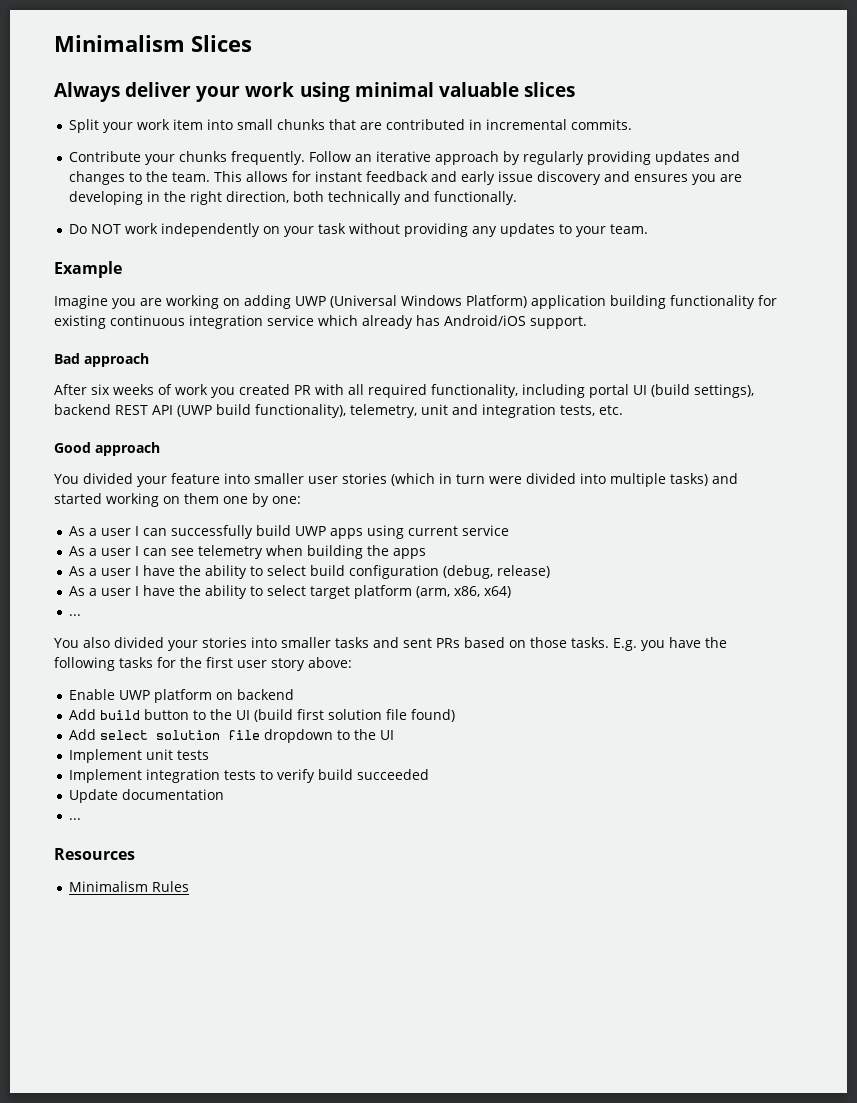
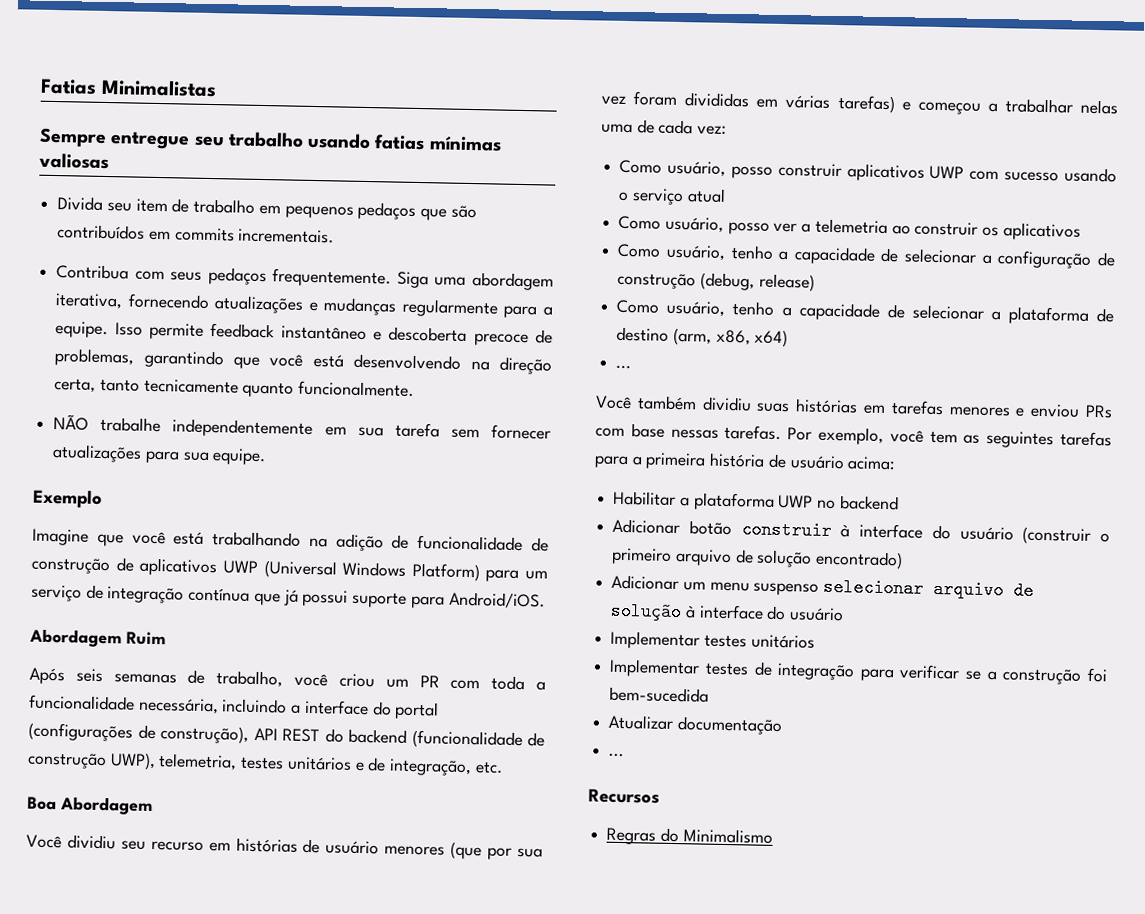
[54,35,252,52] [54,82,575,102] [69,119,633,133] [69,151,741,165] [69,171,743,185] [69,191,518,205] [69,223,649,237] [54,261,122,278] [54,295,777,309] [54,315,587,329] [54,353,149,367] [54,384,754,398] [54,404,623,418] [54,442,160,456] [54,473,738,487] [54,493,301,507] [69,525,510,539] [69,545,427,559] [69,565,551,579] [69,585,512,599] [69,614,82,616] [54,637,727,651] [54,657,352,671] [69,689,295,703] [69,709,456,722] [69,729,395,743] [69,749,210,763] [69,769,430,783] [69,789,225,803] [69,818,82,820] [54,848,135,860] [69,881,190,892] Minimalism Slices // Always deliver your work using minimal valuable slices // Split your work item into small chunks that are contributed in incremental commits. // Contribute your chunks frequently. Follow an iterative approach by regularly providing updates and changes to the team. This allows for instant feedback and early issue discovery and ensures you are developing in the right direction, both technically and functionally. // Do NOT work independently on your task without providing any updates to your team. // Example // Imagine you are working on adding UWP (Universal Windows Platform) application building functionality for existing continuous integration service which already has Android/iOS support. // Bad approach // After six weeks of work you created PR with all required functionality, including portal UI (build settings), backend REST API (UWP build functionality), telemetry, unit and integration tests, etc. // Good approach // You divided your feature into smaller user stories (which in turn were divided into multiple tasks) and started working on them one by one: // As a user I can successfully build UWP apps using current service // As a user I can see telemetry when building the apps // As a user I have the ability to select build configuration (debug, release) // As a user I have the ability to select target platform (arm, x86, x64) // ... // You also divided your stories into smaller tasks and sent PRs based on those tasks. E.g. you have the following tasks for the first user story above: // Enable UWP platform on backend // Add build button to the UI (build first solution file found) // Add select solution file dropdown to the UI // Implement unit tests // Implement integration tests to verify build succeeded // Update documentation // ... // Resources // Minimalism Rules -> [40,78,217,98] [39,127,502,152] [39,152,109,170] [57,196,477,221] [57,224,335,244] [56,264,554,291] [55,293,553,319] [55,321,553,347] [54,348,553,375] [54,378,415,398] [53,414,551,440] [52,444,267,466] [32,489,103,508] [32,528,549,552] [31,557,548,583] [31,584,545,609] [29,628,166,648] [29,667,546,691] [29,694,440,720] [28,722,545,750] [27,752,503,777] [27,796,153,815] [26,834,544,860] [601,91,1118,115] [601,119,728,135] [619,159,1117,183] [618,188,726,206] [618,215,1081,241] [617,243,1116,269] [617,272,815,292] [616,299,1114,325] [616,326,789,348] [615,364,632,370] [595,395,1113,419] [595,423,1112,449] [594,452,897,471] [613,490,899,511] [612,518,1110,545] [611,547,904,570] [611,574,1035,600] [610,601,845,622] [610,630,815,650] [609,658,1108,685] [609,686,710,703] [608,714,783,736] [608,752,625,758] [588,788,660,804] [606,827,773,845] Fatias Minimalistas // Sempre entregue seu trabalho usando fatias mínimas valiosas // Divida seu item de trabalho em pequenos pedaços que são contribuídos em commits incrementais. // Contribua com seus pedaços frequentemente. Siga uma abordagem iterativa, fornecendo atualizações e mudanças regularmente para a equipe. Isso permite feedback instantâneo e descoberta precoce de problemas, garantindo que você está desenvolvendo na direção certa, tanto tecnicamente quanto funcionalmente. // NÃO trabalhe independentemente em sua tarefa sem fornecer atualizações para sua equipe. // Exemplo // Imagine que você está trabalhando na adição de funcionalidade de construção de aplicativos UWP (Universal Windows Platform) para um serviço de integração contínua que já possui suporte para Android/iOS. // Abordagem Ruim // Após seis semanas de trabalho, você criou um PR com toda a funcionalidade necessária, incluindo a interface do portal (configurações de construção), API REST do backend (funcionalidade de construção UWP), telemetria, testes unitários e de integração, etc. // Boa Abordagem // Você dividiu seu recurso em histórias de usuário menores (que por sua vez foram divididas em várias tarefas) e começou a trabalhar nelas uma de cada vez: // Como usuário, posso construir aplicativos UWP com sucesso usando o serviço atual // Como usuário, posso ver a telemetria ao construir os aplicativos // Como usuário, tenho a capacidade de selecionar a configuração de construção (debug, release) // Como usuário, tenho a capacidade de selecionar a plataforma de destino (arm, x86, x64) // ... // Você também dividiu suas histórias em tarefas menores e enviou PRs com base nessas tarefas. Por exemplo, você tem as seguintes tarefas para a primeira história de usuário acima: // Habilitar a plataforma UWP no backend // Adicionar botão construir à interface do usuário (construir o primeiro arquivo de solução encontrado) // Adicionar um menu suspenso selecionar arquivo de solução à interface do usuário // Implementar testes unitários // Implementar testes de integração para verificar se a construção foi bem-sucedida // Atualizar documentação // ... // Recursos // Regras do Minimalismo

